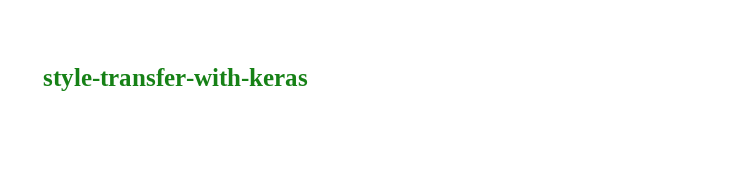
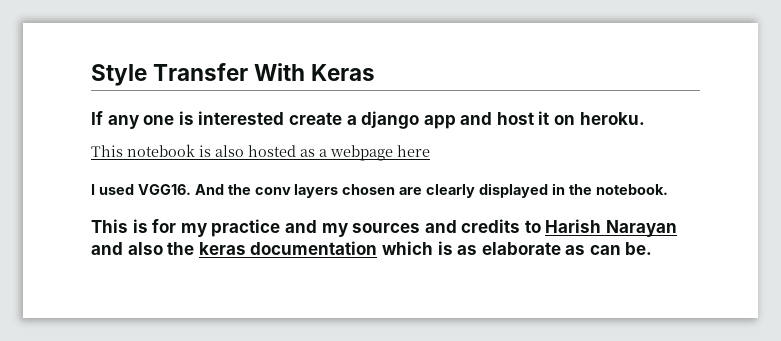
[43,68,308,91] style-transfer-with-keras -> [91,63,376,86] [91,111,645,129] [91,144,430,161] [91,183,668,198] [91,219,678,237] [91,241,653,255] Style Transfer With Keras // If any one is interested create a django app and host it on heroku. // This notebook is also hosted as a webpage here // I used VGG16. And the conv layers chosen are clearly displayed in the notebook. // This is for my practice and my sources and credits to Harish Narayan and also the keras documentation which is as elaborate as can be.

